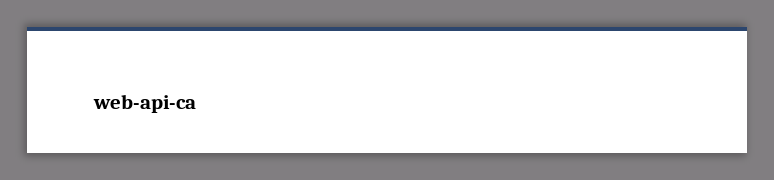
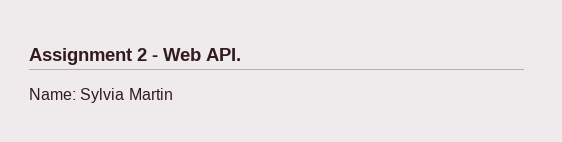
[93,94,196,113] web-api-ca -> [29,48,241,65] [29,88,173,103] Assignment 2 - Web API. // Name: Sylvia Martin

